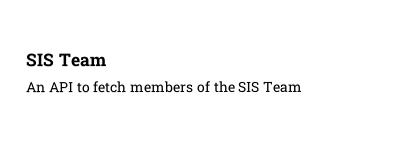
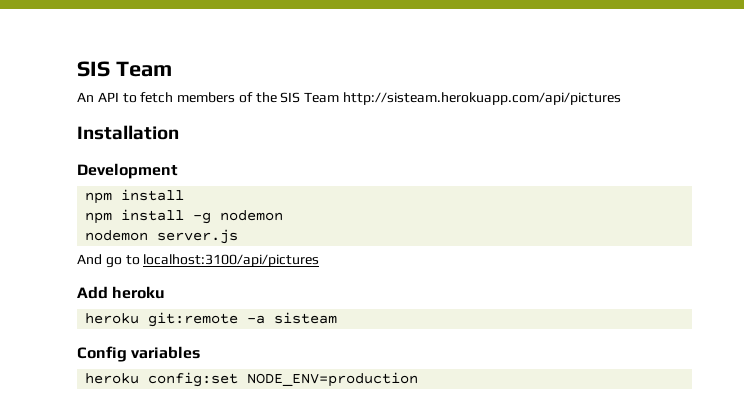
(304, 87) none -> [343,92,622,105] [77,125,179,140] [77,163,178,179] [85,189,185,204] [85,209,284,224] [85,229,239,244] [77,254,320,268] [77,286,166,299] [85,312,338,327] [77,346,201,362] [85,372,419,387] http://sisteam.herokuapp.com/api/pictures // Installation // Development // npm install // npm install -g nodemon // nodemon server.js // And go to localhost:3100/api/pictures // Add heroku // heroku git:remote -a sisteam // Config variables // heroku config:set NODE_ENV=production

